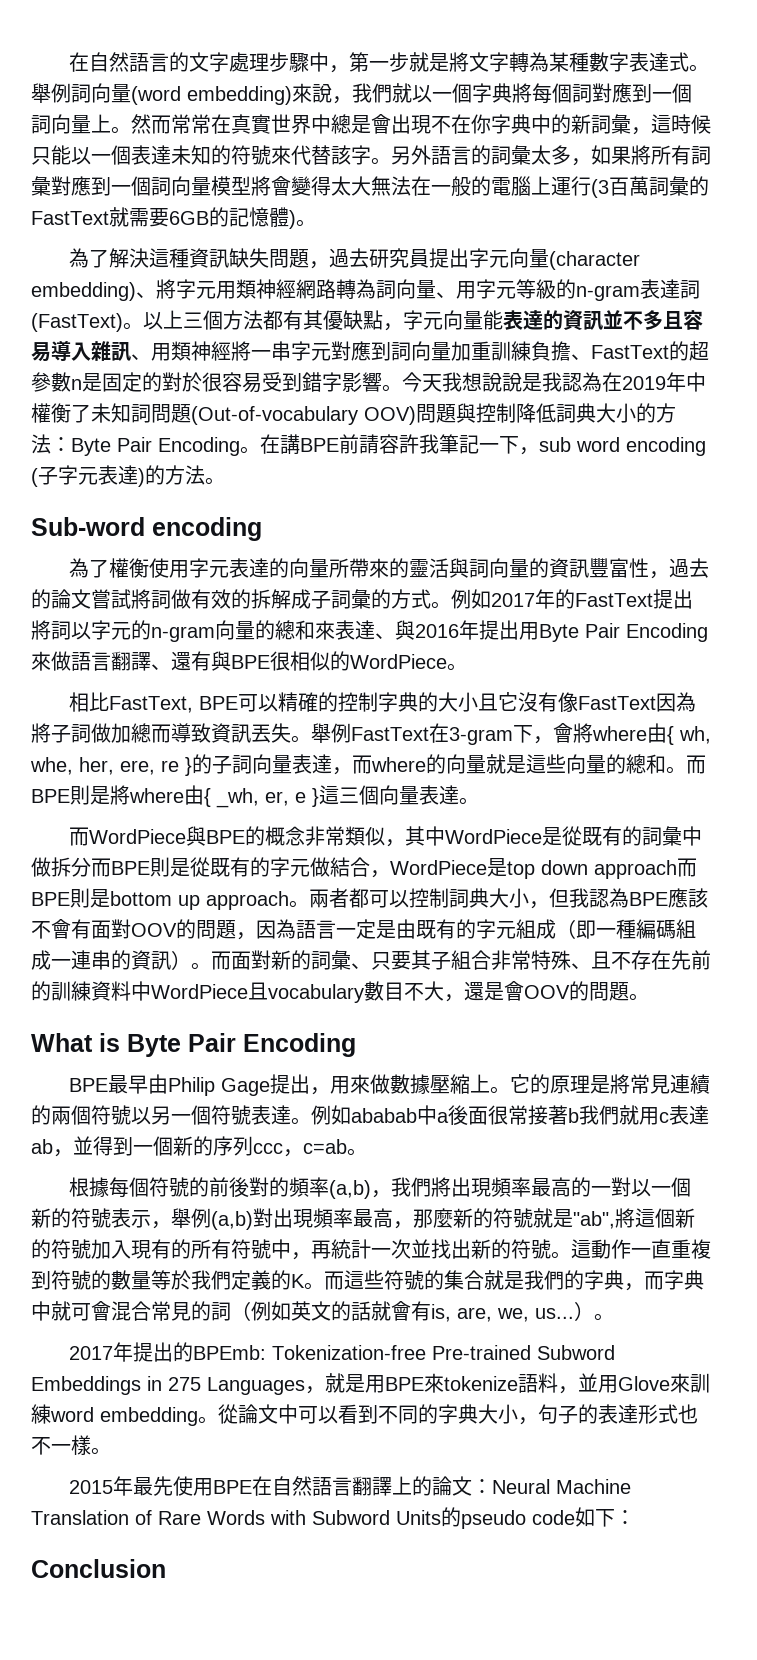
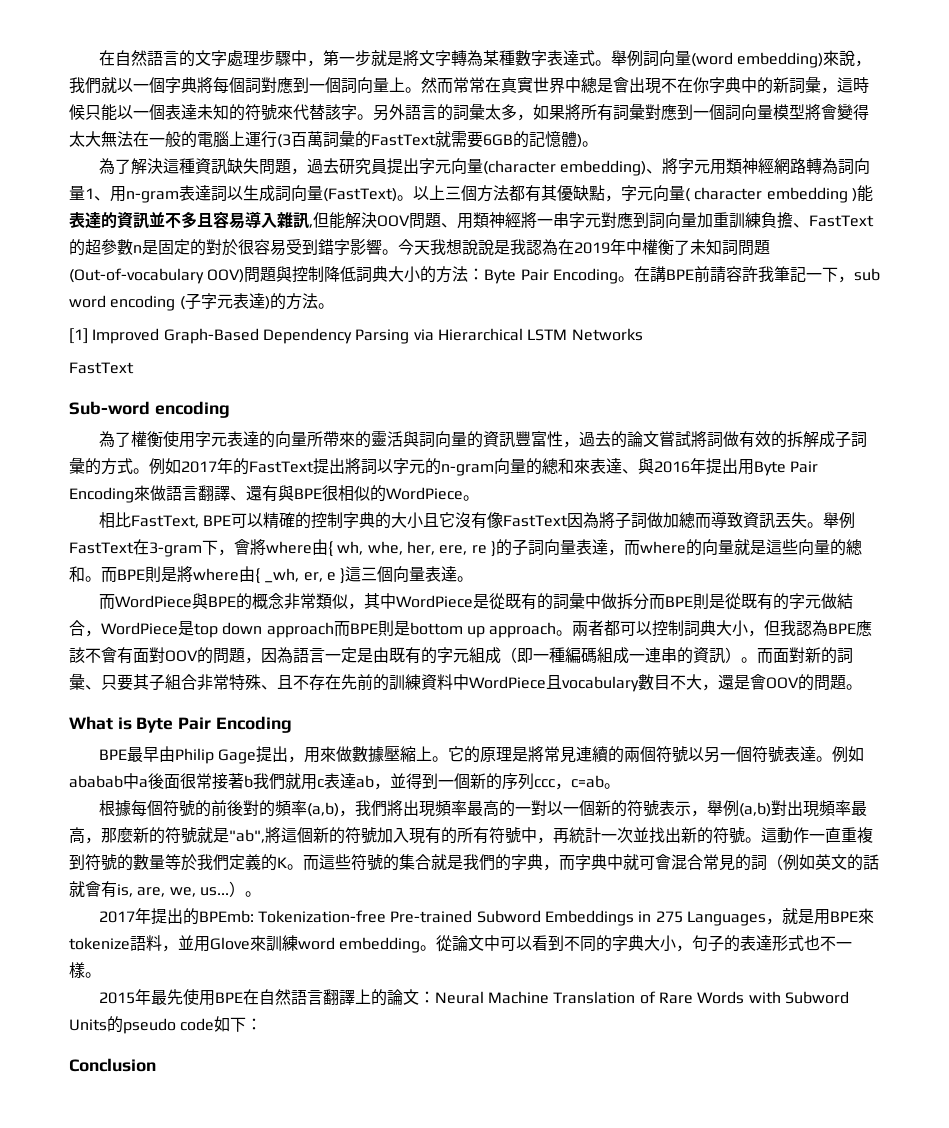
[436,279,700,301] 、用字元等級的n-gram表達詞 -> [85,185,323,203] 1、用n-gram表達詞以生成詞向量
(483, 320) none -> [685,187,857,203] ( character embedding )
(131, 352) none -> [309,212,441,229] ,但能解決OOV問題
(225, 481) none -> [69,328,643,344] [69,362,134,374] // [1] Improved Graph-Based Dependency Parsing via Hierarchical LSTM Networks // FastText

